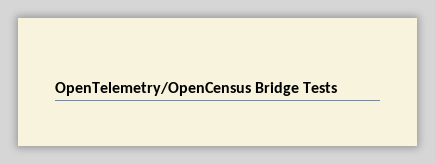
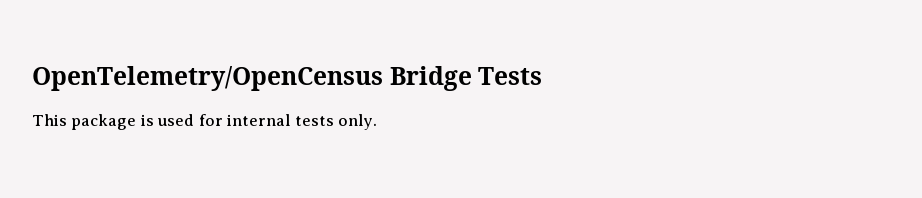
(338, 87) none -> [32,114,378,130] // This package is used for internal tests only.

